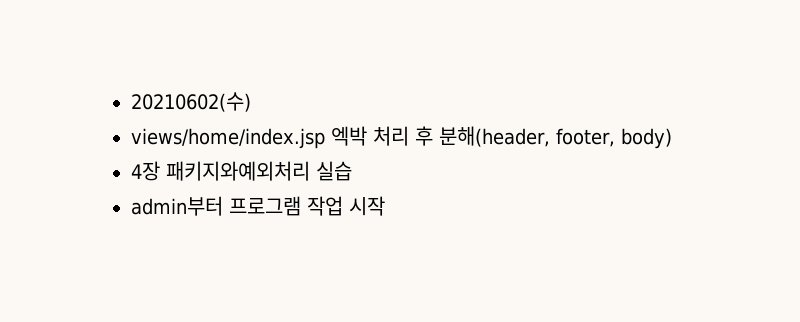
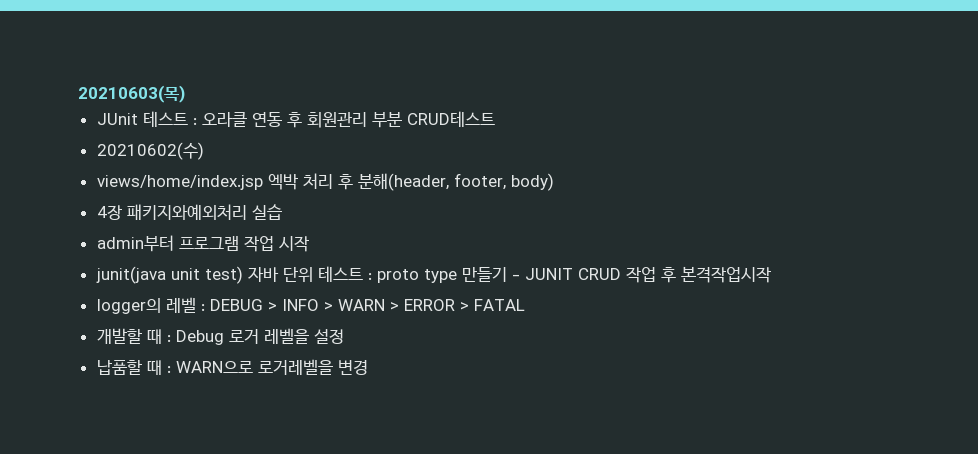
(131, 102) none -> [78,85,185,103] [96,111,495,128] 20210603(목) // JUnit 테스트 : 오라클 연동 후 회원관리 부분 CRUD테스트 //
(385, 206) none -> [95,266,771,284] [96,297,525,314] [96,328,344,345] [96,359,368,375] // junit(java unit test) 자바 단위 테스트 : proto type 만들기 - JUNIT CRUD 작업 후 본격작업시작 // logger의 레벨 : DEBUG > INFO > WARN > ERROR > FATAL // 개발할 때 : Debug 로거 레벨을 설정 // 납품할 때 : WARN으로 로거레벨을 변경

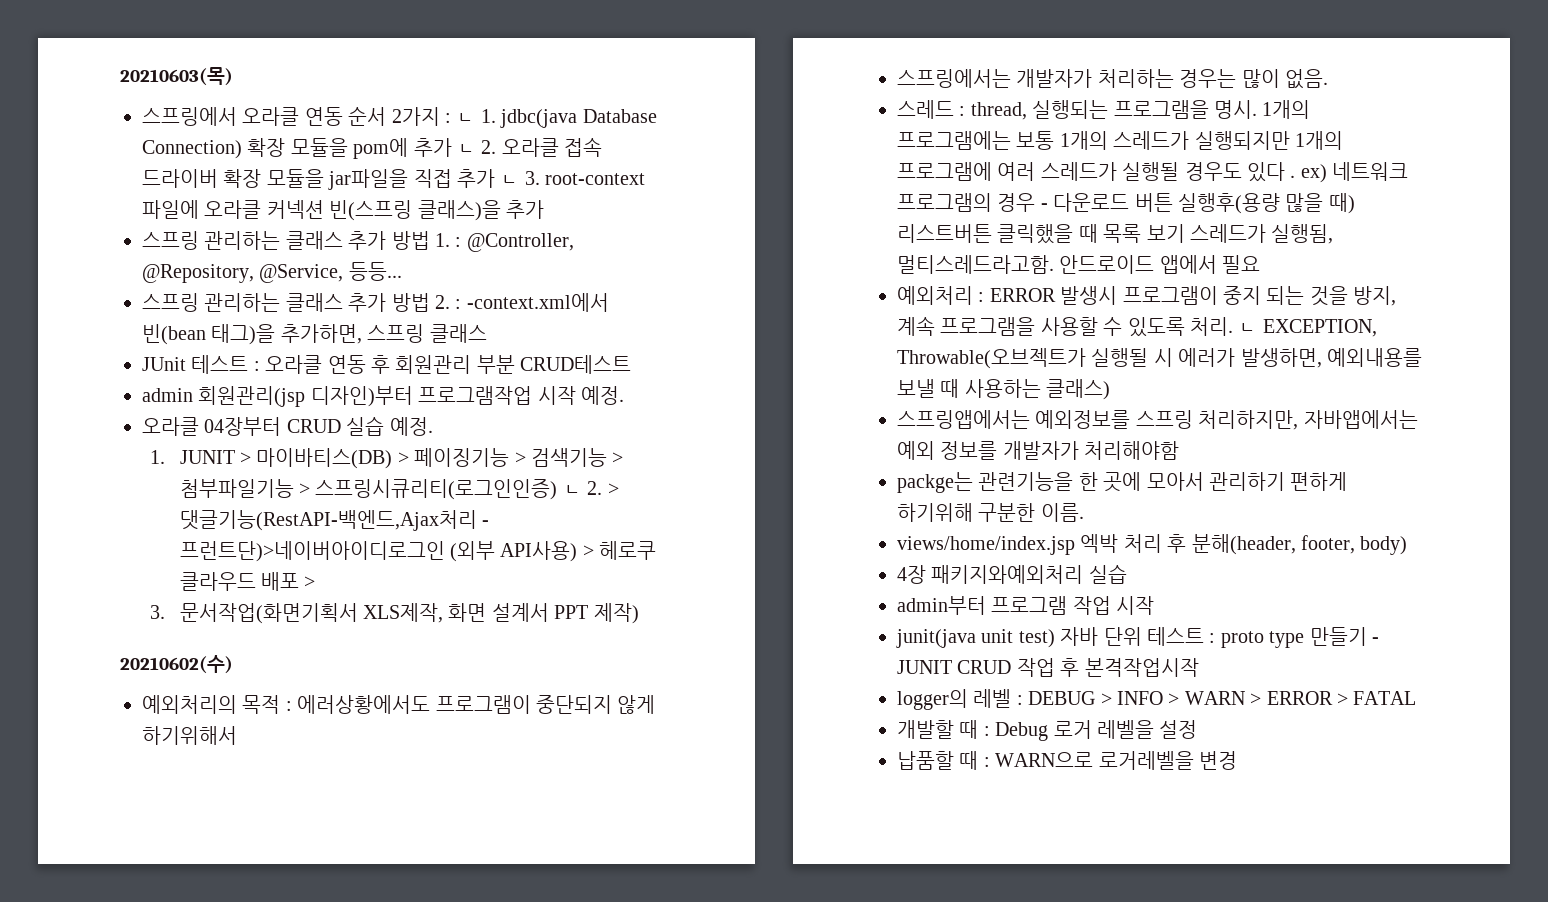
(185, 94) none -> [142,106,657,128] [142,137,603,159] [142,169,646,190] [142,200,544,221] [142,231,574,252] [142,262,402,283] [142,293,609,312] [142,324,487,345] // 스프링에서 오라클 연동 순서 2가지 : ㄴ 1. jdbc(java Database Connection) 확장 모듈을 pom에 추가 ㄴ 2. 오라클 접속 드라이버 확장 모듈을 jar파일을 직접 추가 ㄴ 3. root-context 파일에 오라클 커넥션 빈(스프링 클래스)을 추가 // 스프링 관리하는 클래스 추가 방법 1. : @Controller, @Repository, @Service, 등등... // 스프링 관리하는 클래스 추가 방법 2. : -context.xml에서 빈(bean 태그)을 추가하면, 스프링 클래스
[96,142,204,160] 20210602(수) -> [142,386,624,407] [142,416,433,436] [149,448,624,469] [179,479,619,500] [179,510,489,531] [179,541,657,562] [179,572,316,591] [149,603,639,624] [120,655,233,674] [142,695,656,714] [142,726,237,745] [897,69,1328,89] [897,100,1311,120] [897,131,1343,150] [897,162,1409,183] [897,193,1355,214] [897,224,1334,244] [897,255,1261,274] [897,286,1397,306] [897,316,1377,337] [897,348,1422,369] [897,379,1111,400] [897,410,1418,430] [897,441,1180,460] [897,472,1348,493] [897,503,1084,522] admin 회원관리(jsp 디자인)부터 프로그램작업 시작 예정. // 오라클 04장부터 CRUD 실습 예정. // 1. JUNIT > 마이바티스(DB) > 페이징기능 > 검색기능 > 첨부파일기능 > 스프링시큐리티(로그인인증) ㄴ 2. > 댓글기능(RestAPI-백엔드,Ajax처리 - 프런트단)>네이버아이디로그인 (외부 API사용) > 헤로쿠 클라우드 배포 > // 3. 문서작업(화면기획서 XLS제작, 화면 설계서 PPT 제작) // 20210602(수) // 예외처리의 목적 : 에러상황에서도 프로그램이 중단되지 않게 하기위해서 // 스프링에서는 개발자가 처리하는 경우는 많이 없음. // 스레드 : thread, 실행되는 프로그램을 명시. 1개의 프로그램에는 보통 1개의 스레드가 실행되지만 1개의 프로그램에 여러 스레드가 실행될 경우도 있다 . ex) 네트워크 프로그램의 경우 - 다운로드 버튼 실행후(용량 많을 때) 리스트버튼 클릭했을 때 목록 보기 스레드가 실행됨, 멀티스레드라고함. 안드로이드 앱에서 필요 // 예외처리 : ERROR 발생시 프로그램이 중지 되는 것을 방지, 계속 프로그램을 사용할 수 있도록 처리. ㄴ EXCEPTION, Throwable(오브젝트가 실행될 시 에러가 발생하면, 예외내용를 보낼 때 사용하는 클래스) // 스프링앱에서는 예외정보를 스프링 처리하지만, 자바앱에서는 예외 정보를 개발자가 처리해야함 // packge는 관련기능을 한 곳에 모아서 관리하기 편하게 하기위해 구분한 이름.

